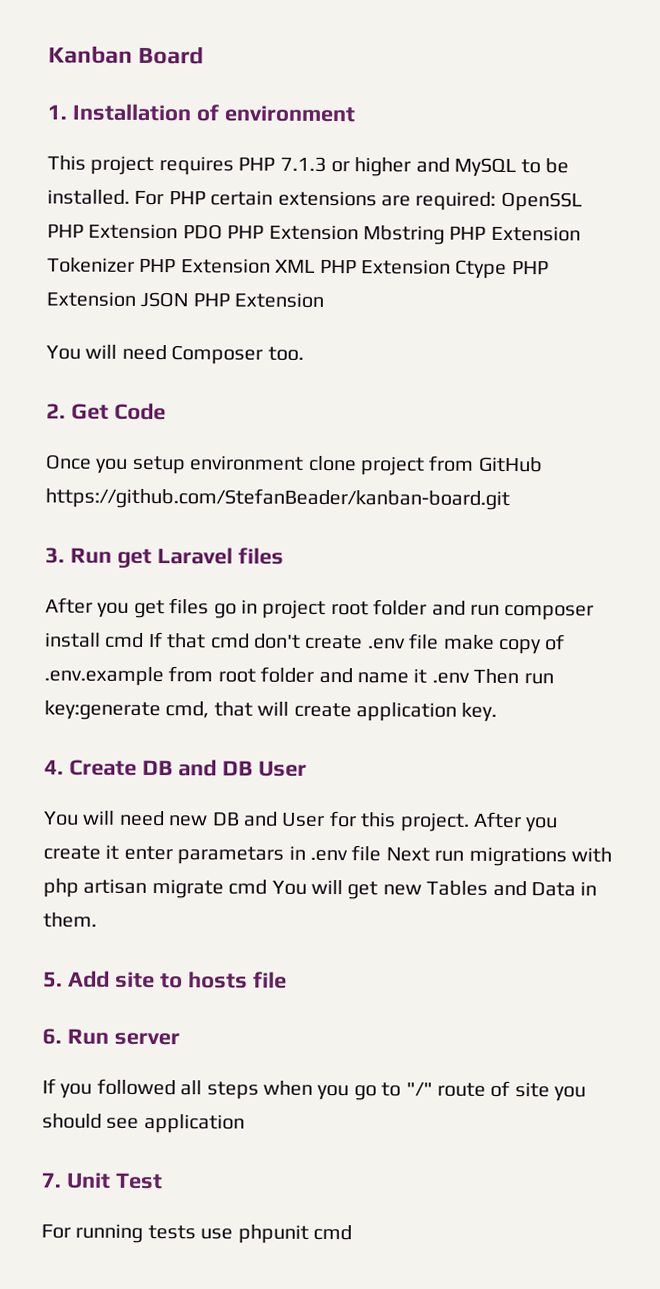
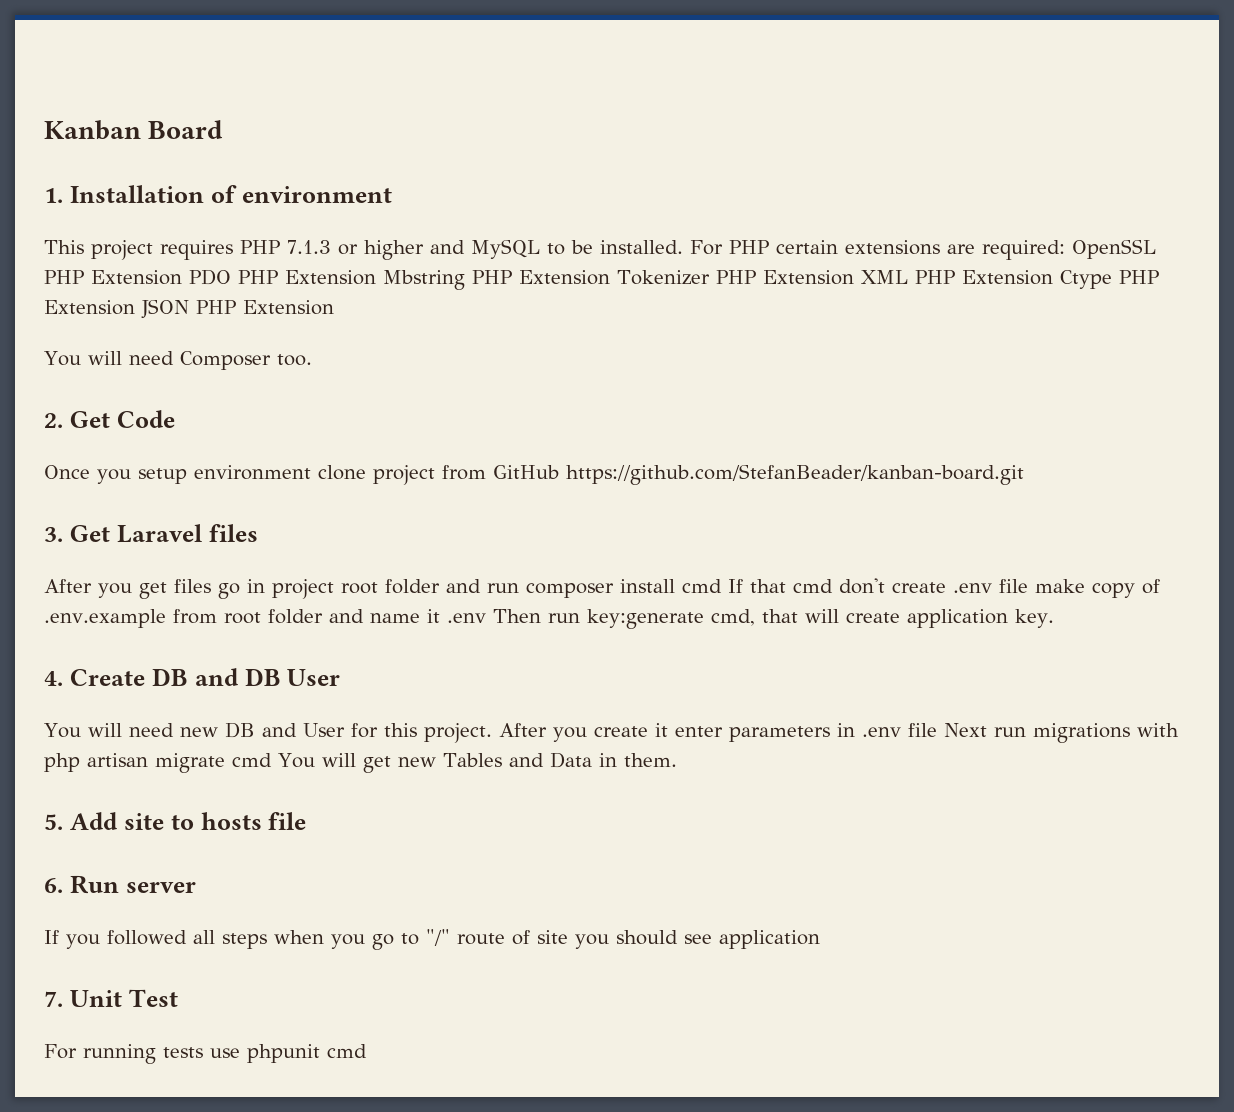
[69,547,152,569] Run get -> [69,525,110,542] Get
[177,846,285,865] parametars -> [728,726,830,742] parameters

